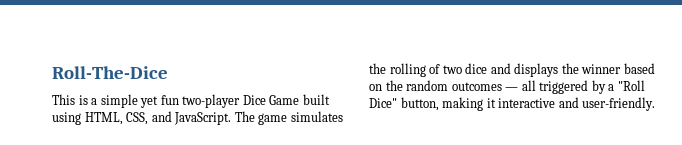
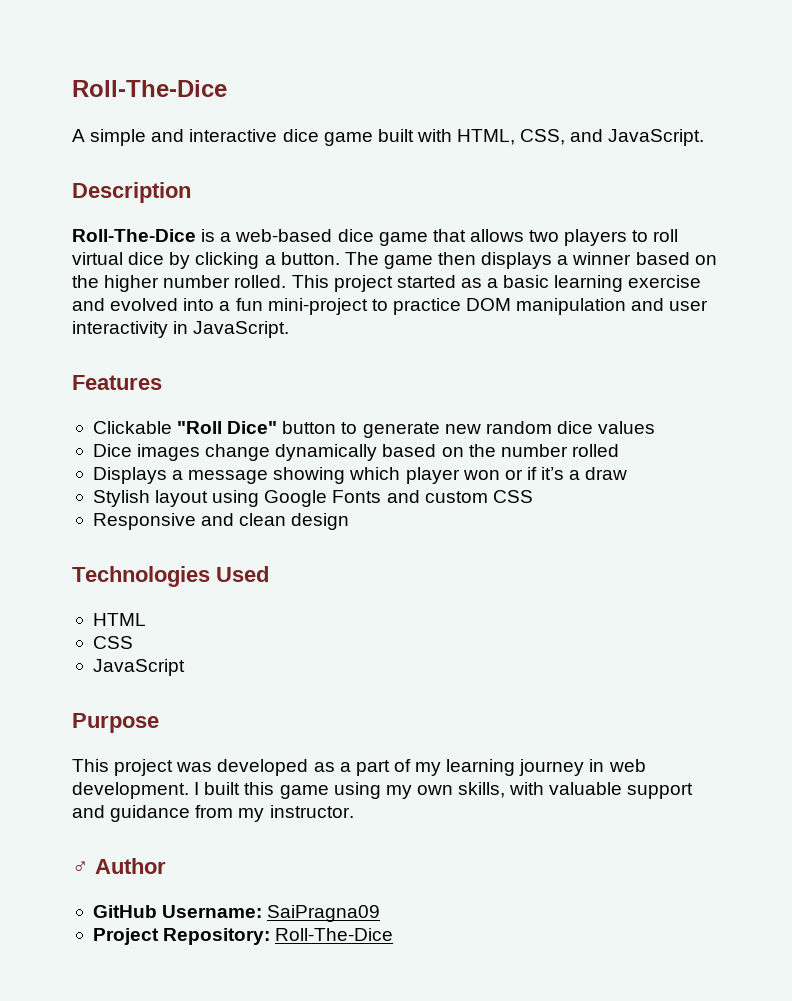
[52,94,330,108] [52,111,343,125] [369,63,655,77] [369,80,645,94] [369,97,656,111] This is a simple yet fun two-player Dice Game built using HTML, CSS, and JavaScript. The game simulates the rolling of two dice and displays the winner based on the random outcomes — all triggered by a "Roll Dice" button, making it interactive and user-friendly. -> [72,129,705,146] [72,182,191,203] [72,229,679,246] [72,252,717,269] [72,275,702,292] [72,298,709,315] [72,321,290,338] [72,375,162,390] [92,421,656,438] [92,444,619,461] [92,467,628,484] [92,490,533,507] [92,513,350,530] [72,566,269,587] [92,613,146,626] [92,636,133,649] [92,659,185,676] [72,713,159,733] [72,759,646,776] [72,782,694,799] [72,805,354,822] [72,858,166,874] [92,905,381,922] [92,928,394,945] A simple and interactive dice game built with HTML, CSS, and JavaScript. // Description // Roll-The-Dice is a web-based dice game that allows two players to roll virtual dice by clicking a button. The game then displays a winner based on the higher number rolled. This project started as a basic learning exercise and evolved into a fun mini-project to practice DOM manipulation and user interactivity in JavaScript. // Features // Clickable "Roll Dice" button to generate new random dice values // Dice images change dynamically based on the number rolled // Displays a message showing which player won or if it’s a draw // Stylish layout using Google Fonts and custom CSS // Responsive and clean design // Technologies Used // HTML // CSS // JavaScript // Purpose // This project was developed as a part of my learning journey in web development. I built this game using my own skills, with valuable support and guidance from my instructor. // ♂ Author // GitHub Username: SaiPragna09 // Project Repository: Roll-The-Dice

